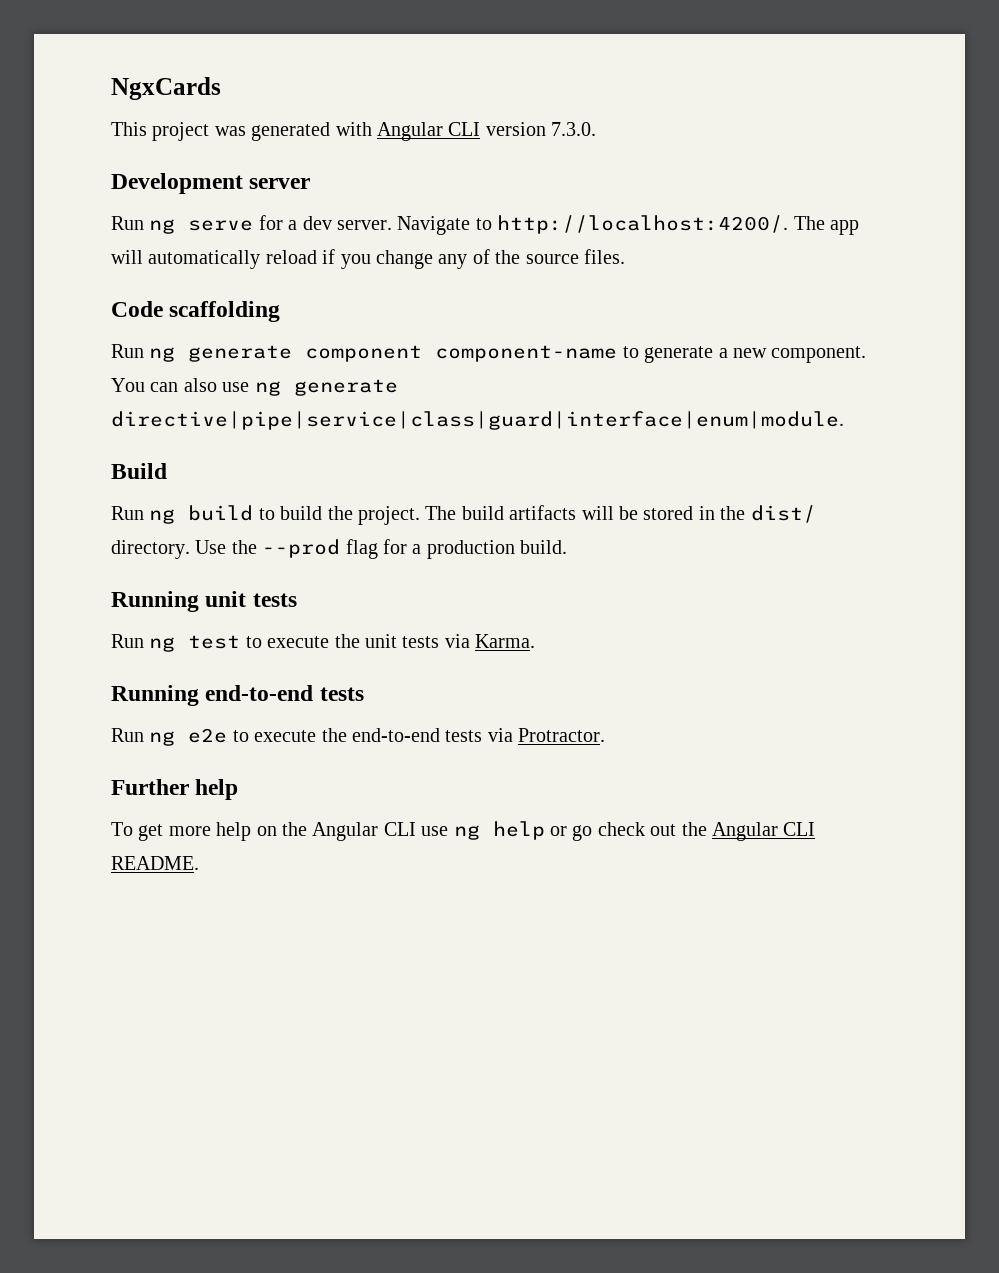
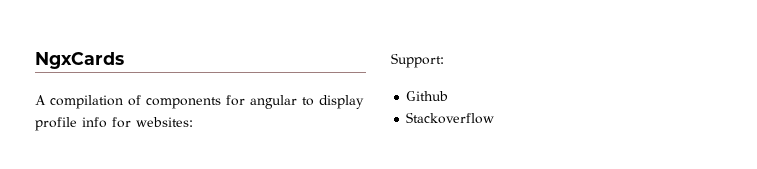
[111,122,597,141] [111,173,311,194] [111,215,859,235] [111,249,625,269] [111,301,281,322] [111,344,867,363] [111,378,398,396] [111,411,844,430] [111,463,167,479] [111,505,816,525] [111,539,568,559] [111,591,297,612] [111,634,536,652] [111,685,364,706] [111,728,606,746] [111,779,239,800] [111,821,816,841] [111,856,199,870] This project was generated with Angular CLI version 7.3.0. // Development server // Run ng serve for a dev server. Navigate to http://localhost:4200/. The app will automatically reload if you change any of the source files. // Code scaffolding // Run ng generate component component-name to generate a new component. You can also use ng generate directive|pipe|service|class|guard|interface|enum|module. // Build // Run ng build to build the project. The build artifacts will be stored in the dist/ directory. Use the --prod flag for a production build. // Running unit tests // Run ng test to execute the unit tests via Karma. // Running end-to-end tests // Run ng e2e to execute the end-to-end tests via Protractor. // Further help // To get more help on the Angular CLI use ng help or go check out the Angular CLI README. -> [35,95,364,109] [35,117,193,131] [391,53,444,68] [406,91,449,101] [406,112,495,124] A compilation of components for angular to display profile info for websites: // Support: // Github // Stackoverflow

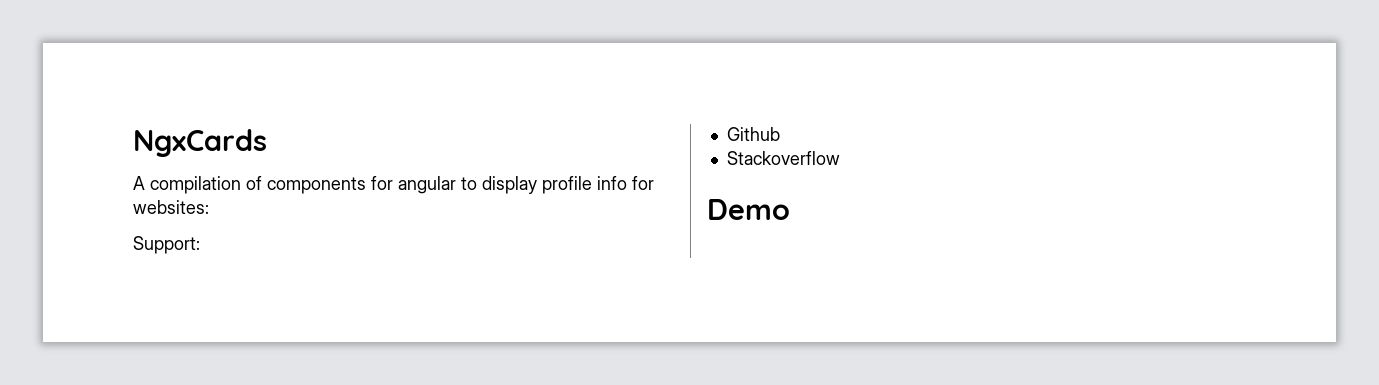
(495, 118) none -> [707,199,790,220] // Demo

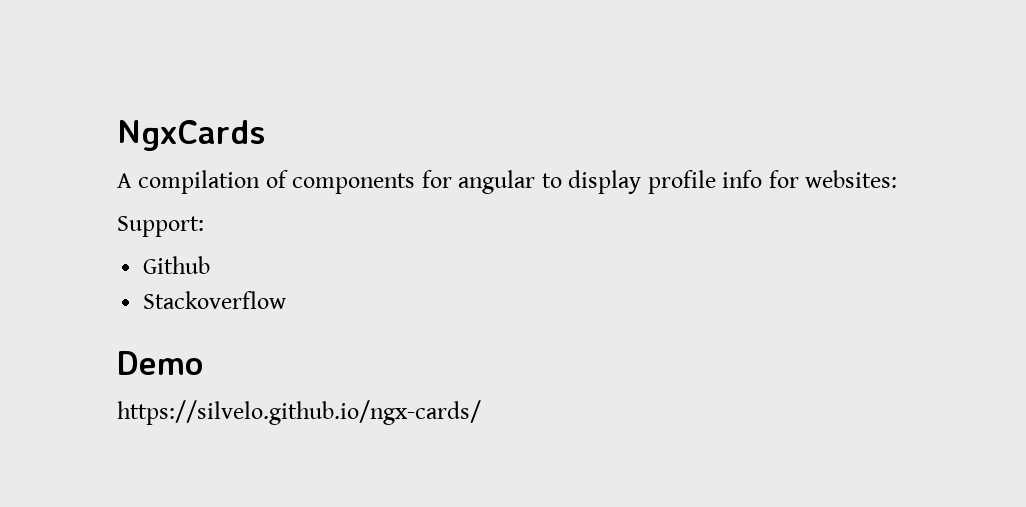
(790, 209) none -> [117,400,481,425] // https://silvelo.github.io/ngx-cards/

